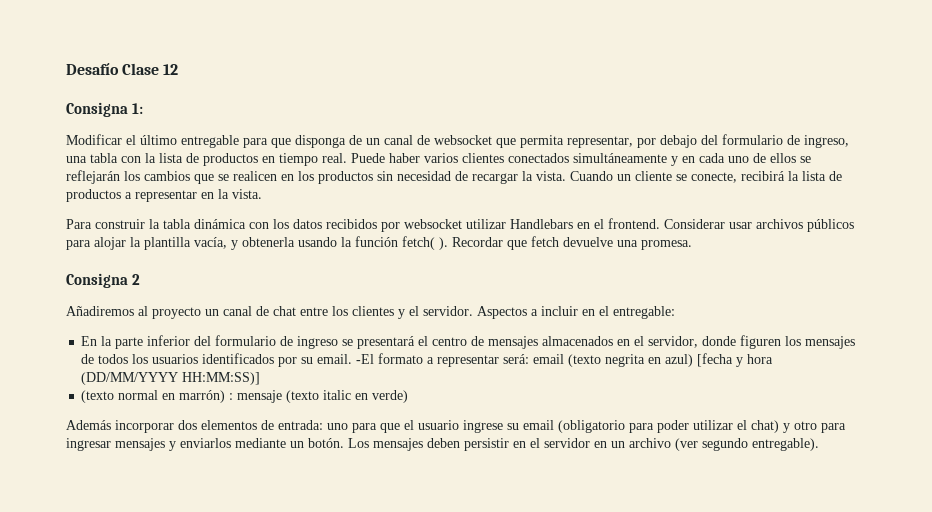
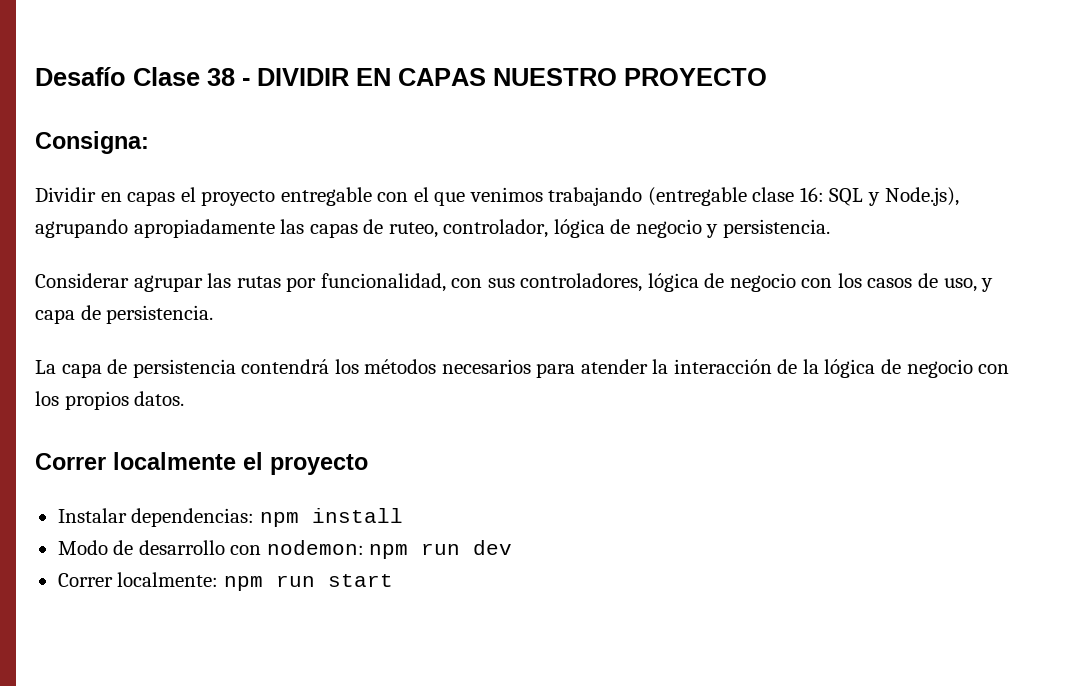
[163,64,179,75] [66,102,144,117] [66,134,849,148] [66,153,811,166] [66,170,842,184] [66,189,262,202] [66,218,854,232] [66,236,692,250] [66,273,141,288] [66,306,675,319] [81,335,856,349] [81,353,774,367] [81,372,261,385] [81,390,409,403] [66,420,846,433] [66,438,819,451] 12 // Consigna 1: // Modificar el último entregable para que disponga de un canal de websocket que permita representar, por debajo del formulario de ingreso, una tabla con la lista de productos en tiempo real. Puede haber varios clientes conectados simultáneamente y en cada uno de ellos se reflejarán los cambios que se realicen en los productos sin necesidad de recargar la vista. Cuando un cliente se conecte, recibirá la lista de productos a representar en la vista. // Para construir la tabla dinámica con los datos recibidos por websocket utilizar Handlebars en el frontend. Considerar usar archivos públicos para alojar la plantilla vacía, y obtenerla usando la función fetch( ). Recordar que fetch devuelve una promesa. // Consigna 2 // Añadiremos al proyecto un canal de chat entre los clientes y el servidor. Aspectos a incluir en el entregable: // En la parte inferior del formulario de ingreso se presentará el centro de mensajes almacenados en el servidor, donde figuren los mensajes de todos los usuarios identificados por su email. -El formato a representar será: email (texto negrita en azul) [fecha y hora (DD/MM/YYYY HH:MM:SS)] // (texto normal en marrón) : mensaje (texto italic en verde) // Además incorporar dos elementos de entrada: uno para que el usuario ingrese su email (obligatorio para poder utilizar el chat) y otro para ingresar mensajes y enviarlos mediante un botón. Los mensajes deben persistir en el servidor en un archivo (ver segundo entregable). -> [207,68,767,86] [35,131,149,154] [35,187,959,206] [35,219,830,238] [35,273,994,292] [35,305,214,324] [35,359,1010,378] [35,391,185,410] [35,452,368,475] [57,508,403,527] [57,540,513,559] [57,572,393,591] 38 - DIVIDIR EN CAPAS NUESTRO PROYECTO // Consigna: // Dividir en capas el proyecto entregable con el que venimos trabajando (entregable clase 16: SQL y Node.js), agrupando apropiadamente las capas de ruteo, controlador, lógica de negocio y persistencia. // Considerar agrupar las rutas por funcionalidad, con sus controladores, lógica de negocio con los casos de uso, y capa de persistencia. // La capa de persistencia contendrá los métodos necesarios para atender la interacción de la lógica de negocio con los propios datos. // Correr localmente el proyecto // Instalar dependencias: npm install // Modo de desarrollo con nodemon: npm run dev // Correr localmente: npm run start

